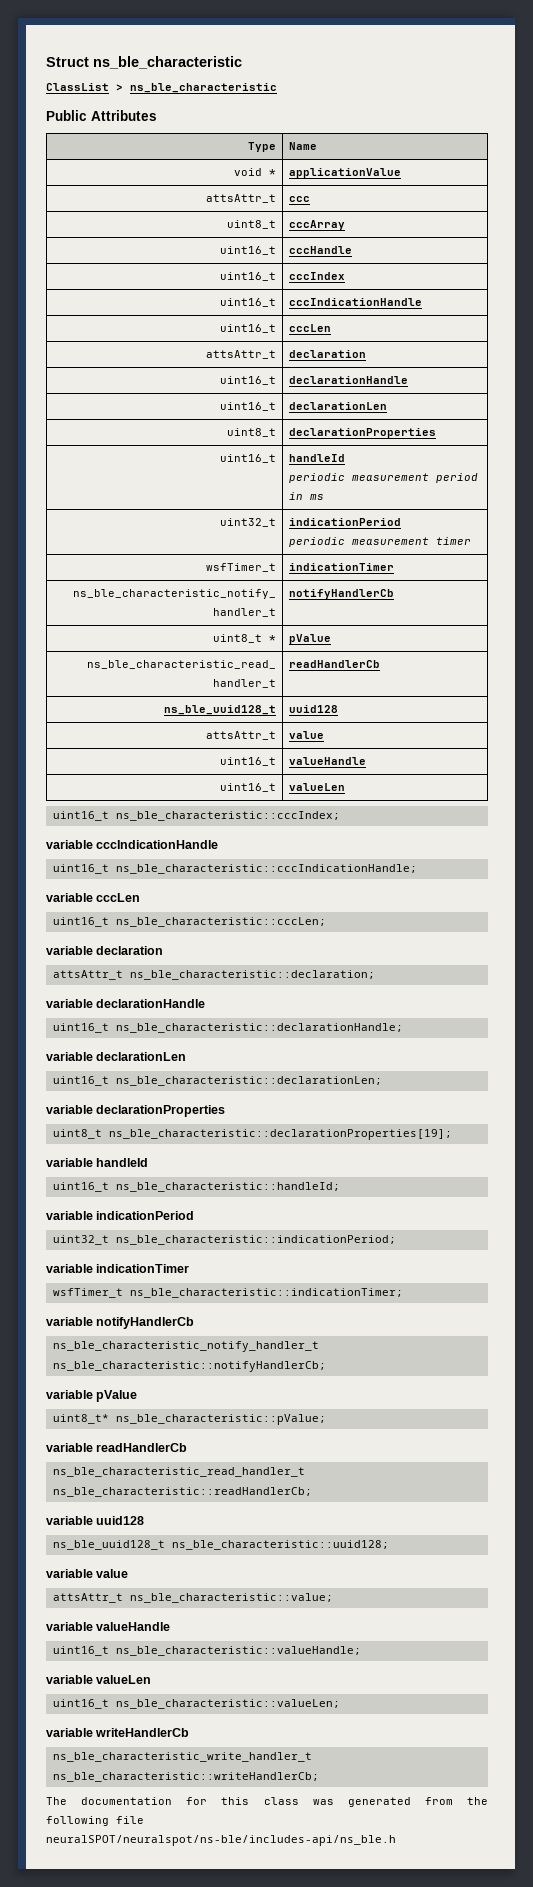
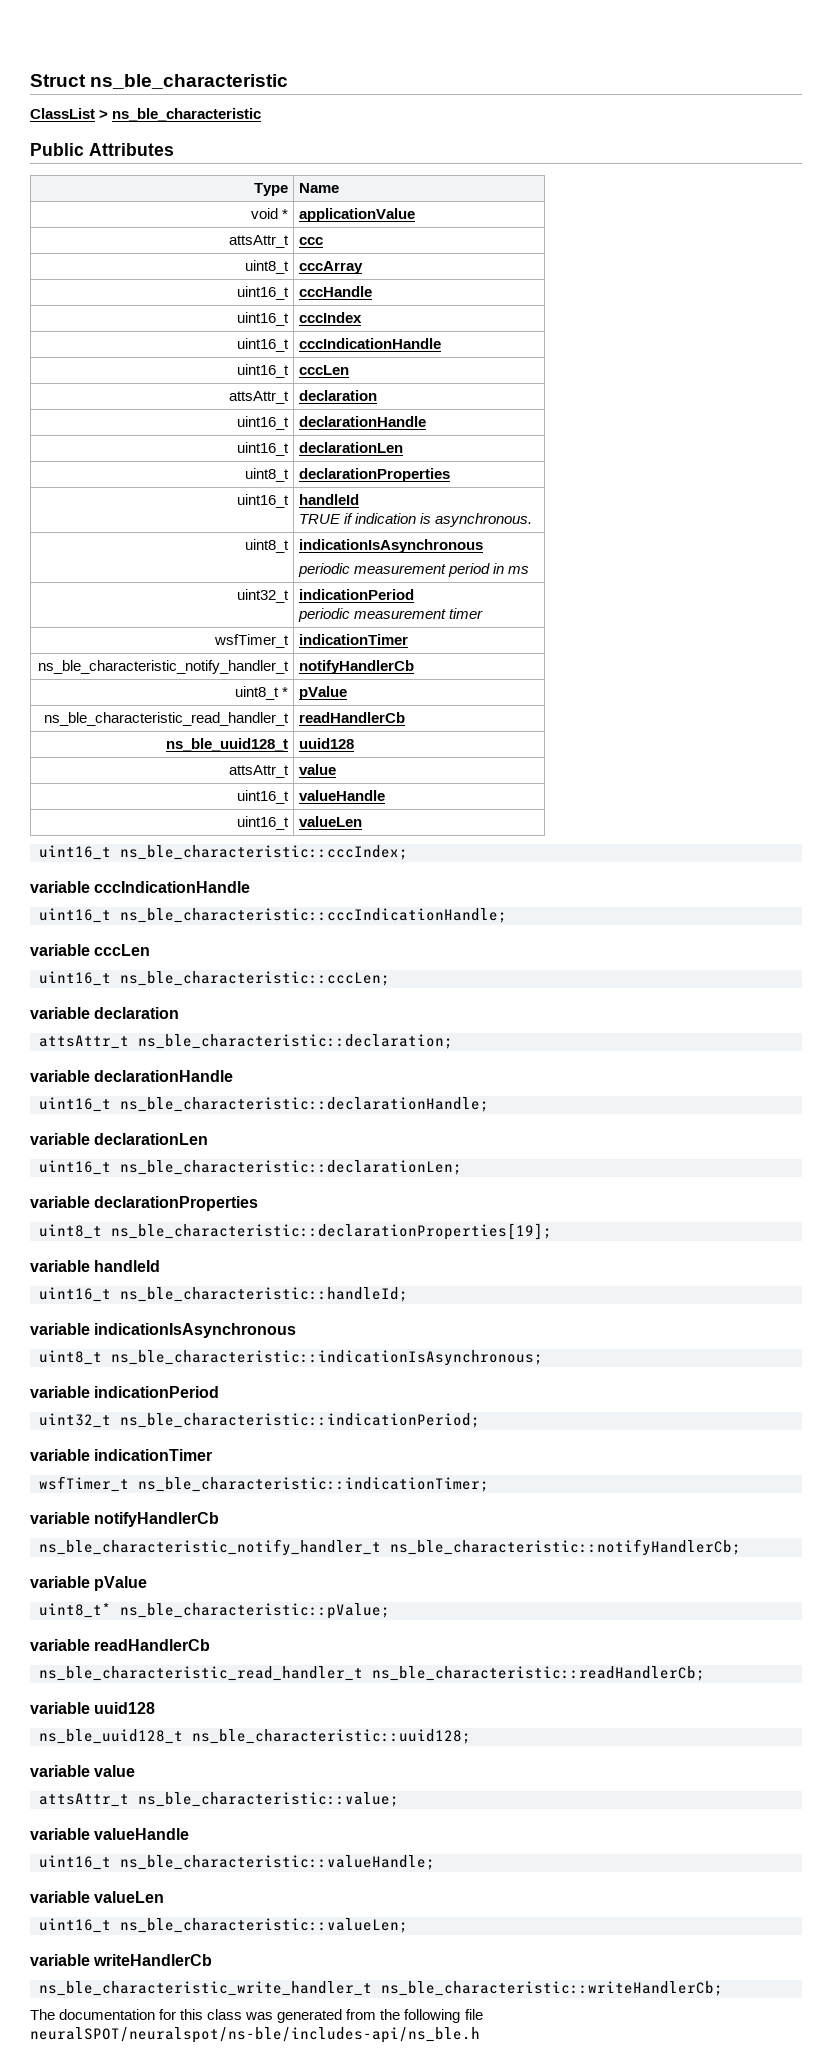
(345, 458) none -> [299,513,533,527] [244,539,289,553] [299,539,484,553] // TRUE if indication is asynchronous. // uint8_t | indicationIsAsynchronous
(340, 1187) none -> [30,1323,297,1338] [39,1350,543,1366] // variable indicationIsAsynchronous // uint8_t ns_ble_characteristic::indicationIsAsynchronous;

